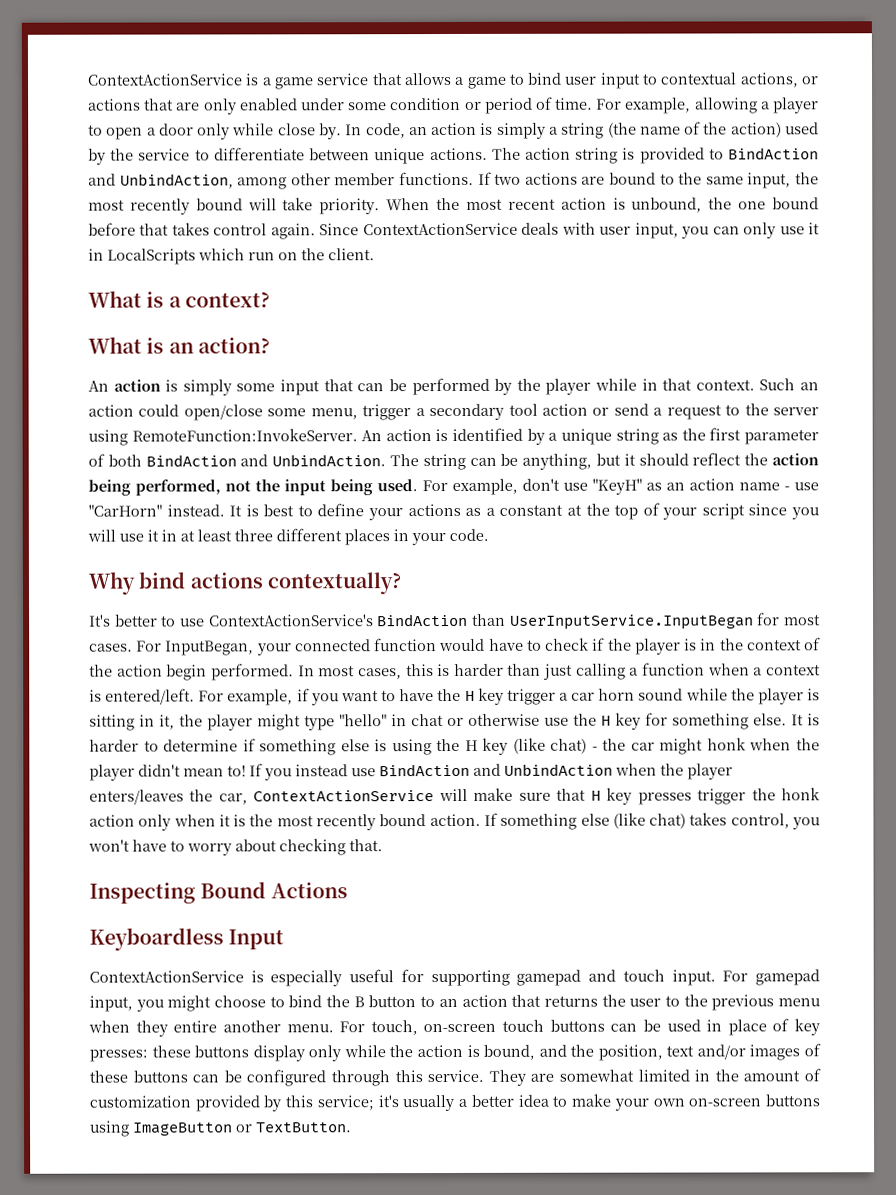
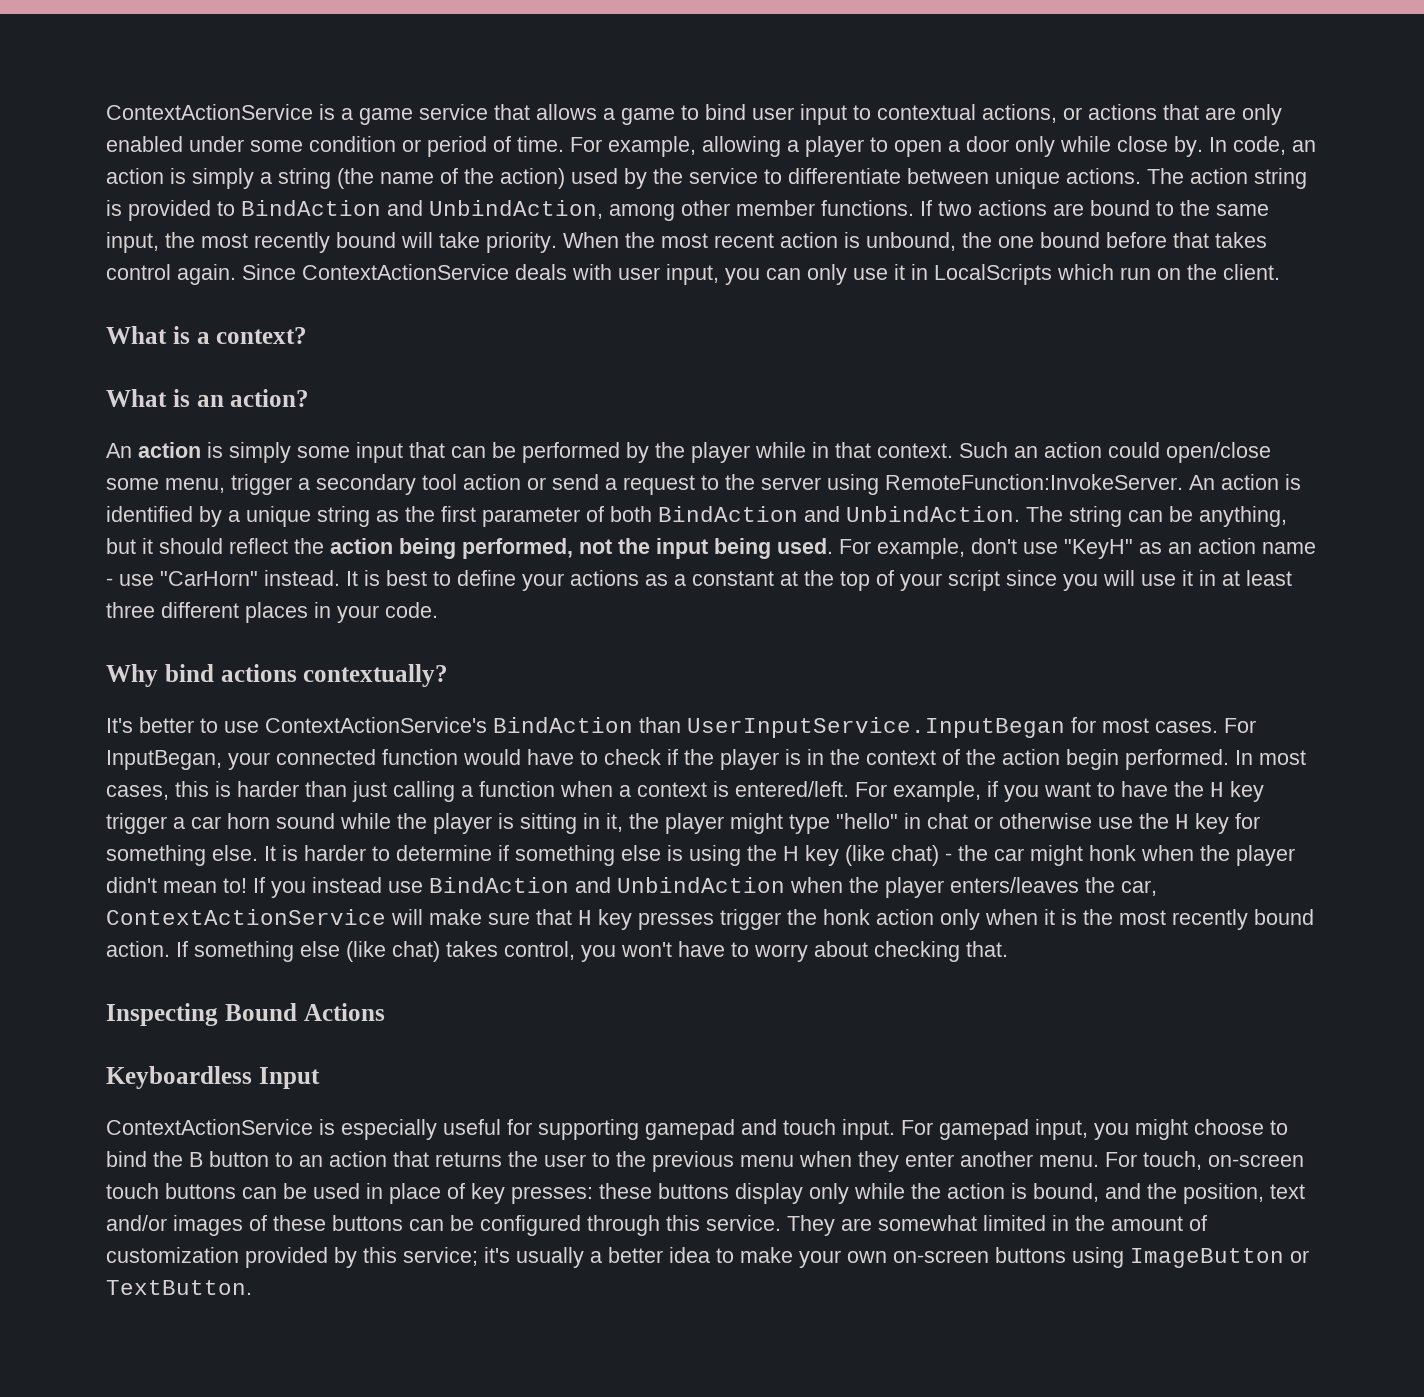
[173,1020,218,1033] entire -> [905,1152,954,1167] enter

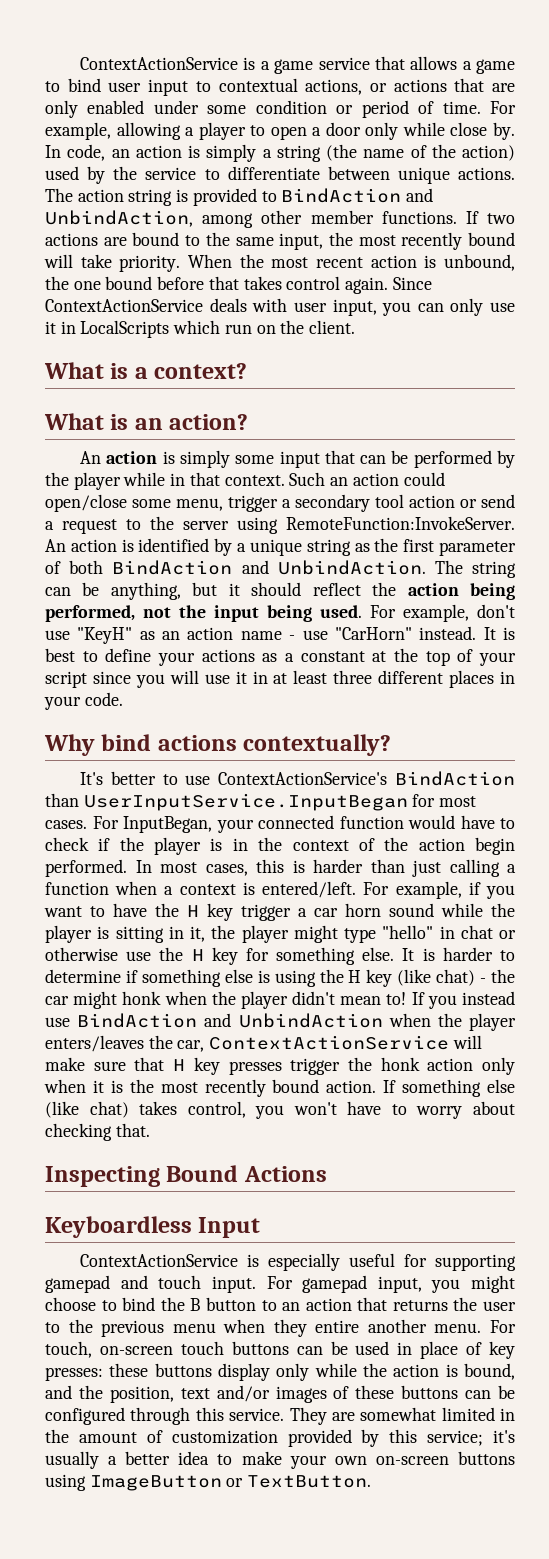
[905,1152,954,1167] enter -> [315,1320,360,1333] entire

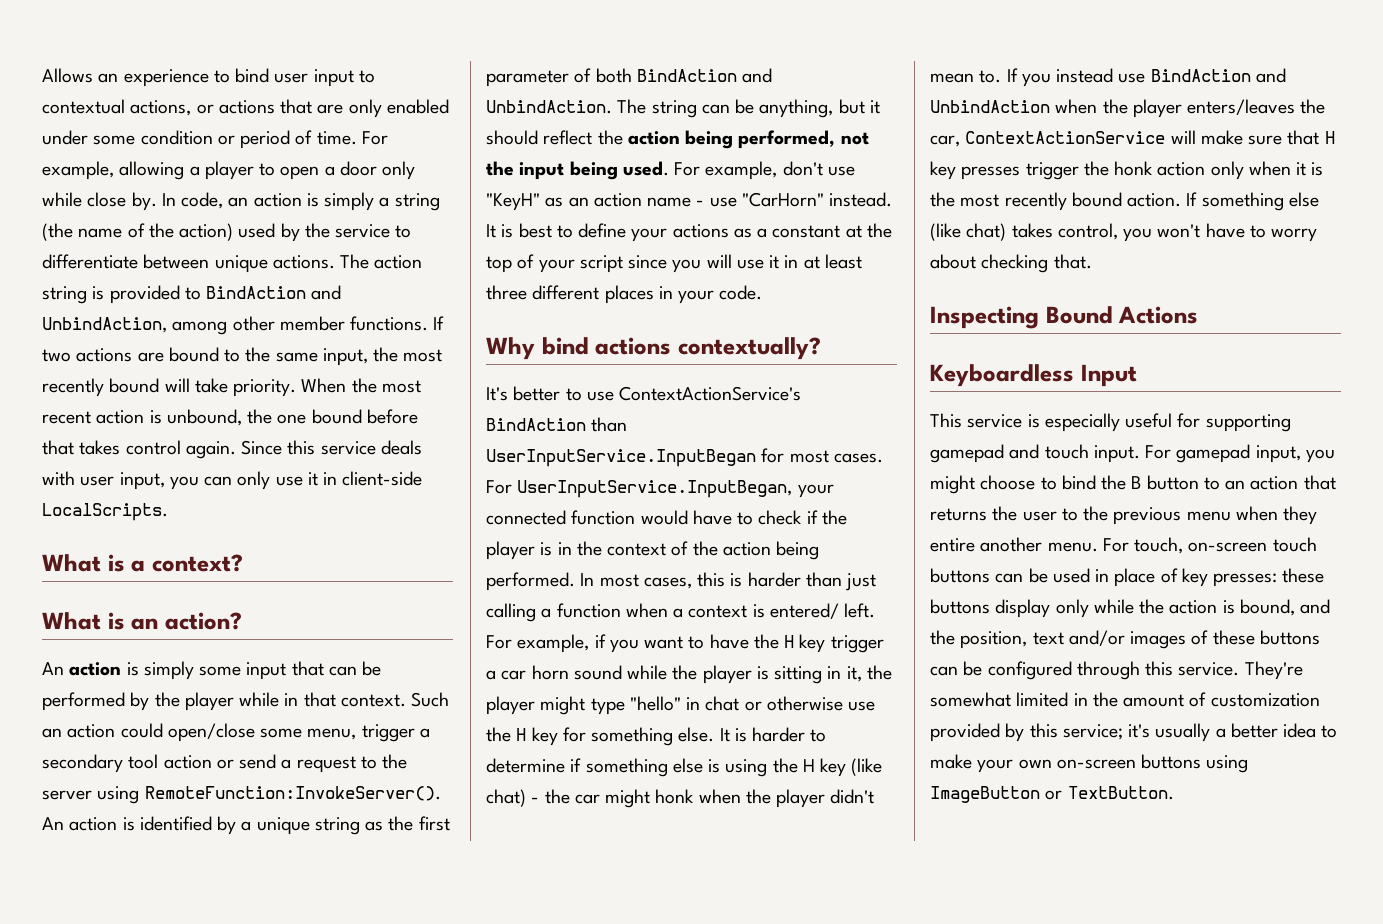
[80,56,516,74] ContextActionService is a game service that allows a game -> [42,68,209,87] Allows an experience
[45,299,203,312] ContextActionService -> [287,440,376,455] this service
[80,320,356,338] LocalScripts which run on the client. -> [342,471,423,486] [42,503,168,521] client-side LocalScripts.
[286,516,515,530] RemoteFunction:InvokeServer. -> [144,786,441,801] RemoteFunction:InvokeServer().
[123,816,212,833] InputBegan, -> [517,480,793,498] UserInputService.InputBegan,
[475,837,515,855] begin -> [776,541,820,560] being
[262,881,357,898] entered/left. -> [769,603,876,619] entered/ left.
[386,992,407,1005] to! -> [979,70,1002,83] to.
[80,1254,239,1267] ContextActionService -> [930,413,1023,428] This service
[289,1407,355,1425] They are -> [1244,661,1303,680] They're

